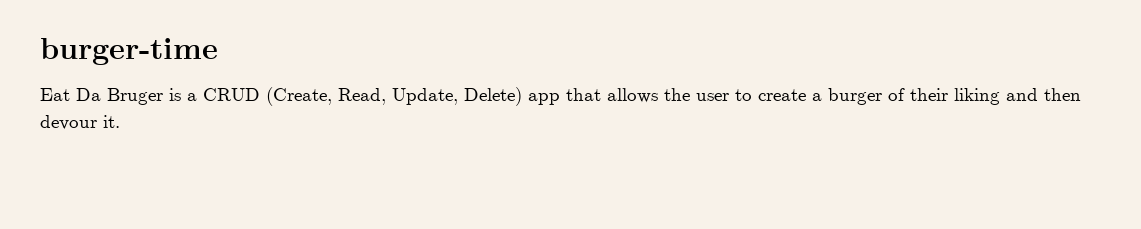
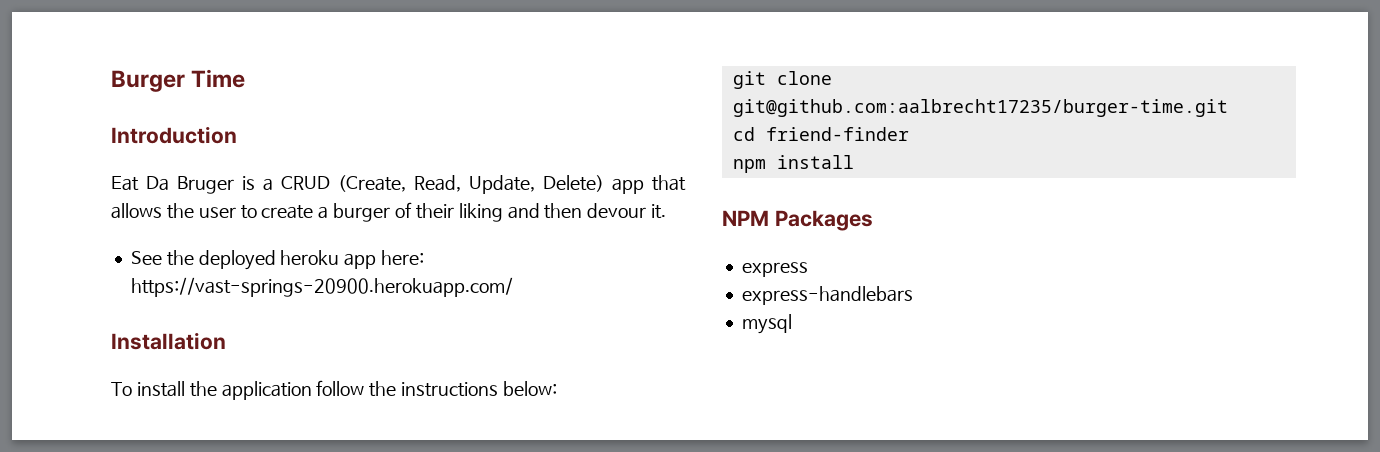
[40,38,218,65] burger-time -> [111,69,246,92] [111,126,237,144] Burger Time // Introduction
(120, 121) none -> [130,250,425,270] [130,277,513,297] [111,332,226,350] [111,380,558,400] [732,71,832,89] [732,99,1228,117] [732,127,909,141] [732,155,854,173] [722,210,873,231] [741,262,808,277] [741,286,913,305] [741,314,792,334] // See the deployed heroku app here: https://vast-springs-20900.herokuapp.com/ // Installation // To install the application follow the instructions below: // git clone git@github.com:aalbrecht17235/burger-time.git // cd friend-finder // npm install // NPM Packages // express // express-handlebars // mysql

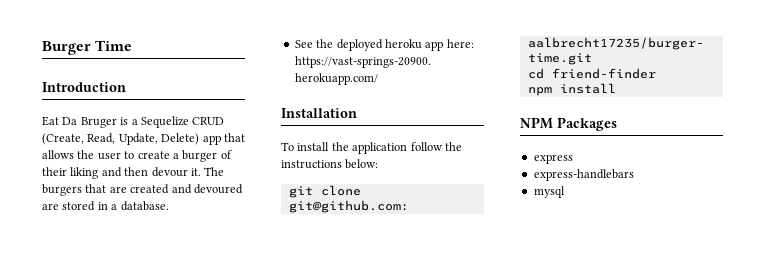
(273, 184) none -> [140,116,189,128] Sequelize
(667, 211) none -> [204,167,225,176] [42,184,243,196] [42,201,169,211] The burgers that are created and devoured are stored in a database.

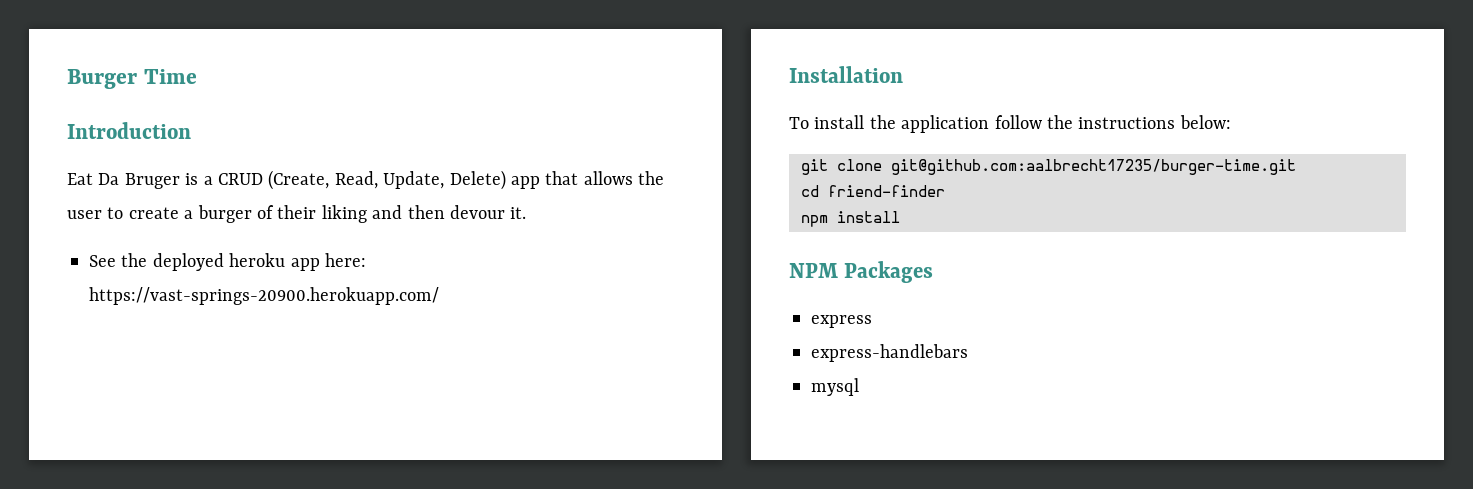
[140,116,189,128] Sequelize -> (213, 180) none
[204,167,225,176] [42,184,243,196] [42,201,169,211] The burgers that are created and devoured are stored in a database. -> (527, 213) none

